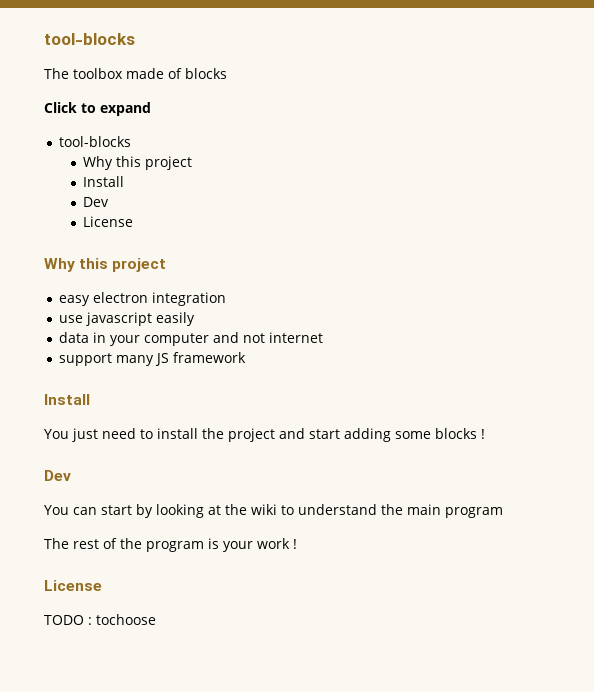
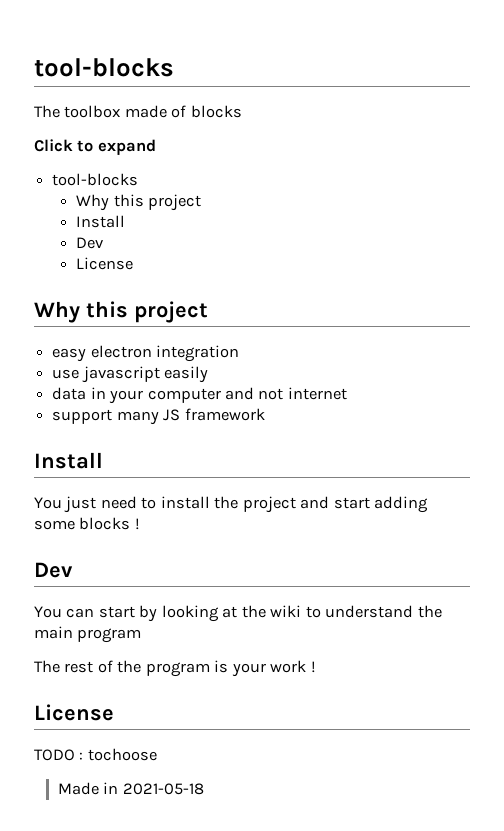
(156, 619) none -> [57,782,204,795] // Made in 2021-05-18

